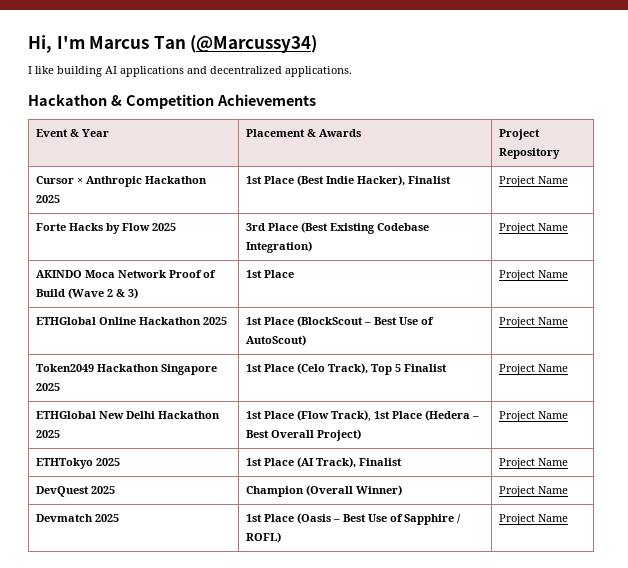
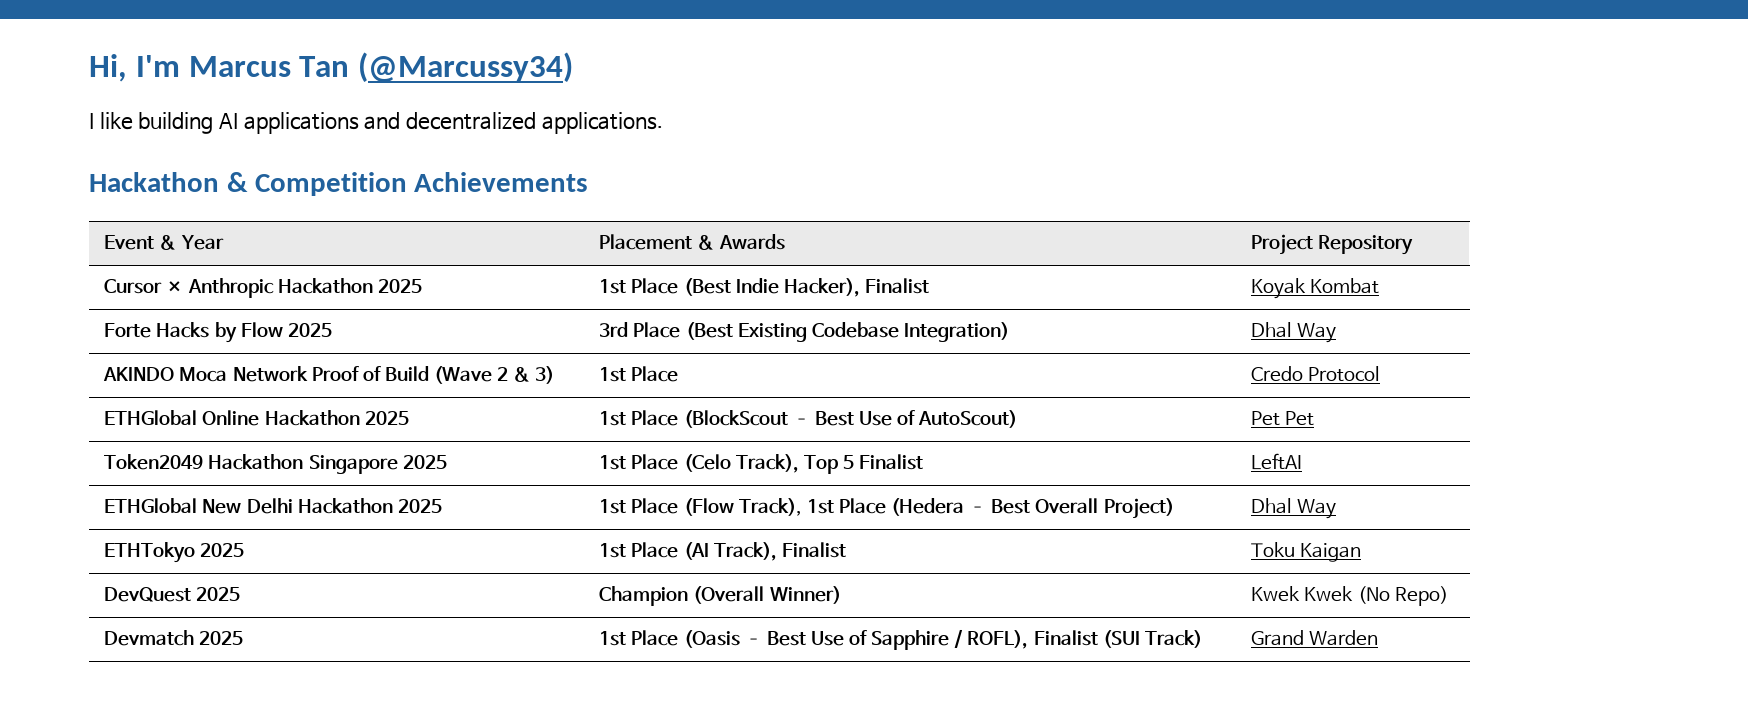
[498,176,568,187] Project Name -> [1251,278,1380,299] Koyak Kombat
[498,223,568,234] Project Name -> [1251,322,1337,343] Dhal Way
[498,270,568,281] Project Name -> [1251,366,1381,382] Credo Protocol
[498,317,568,328] Project Name -> [1251,411,1315,426] Pet Pet
[498,364,568,375] Project Name -> [1251,453,1303,470] LeftAI
[498,411,568,422] Project Name -> [1251,498,1337,519] Dhal Way
[498,458,568,469] Project Name -> [1251,542,1362,562] Toku Kaigan
[498,486,568,497] Project Name -> [1251,586,1448,606] Kwek Kwek (No Repo)
[245,532,281,543] [498,514,568,525] ROFL) | Project Name -> [967,630,1202,649] [1251,630,1379,646] ROFL), Finalist (SUI Track) | Grand Warden

